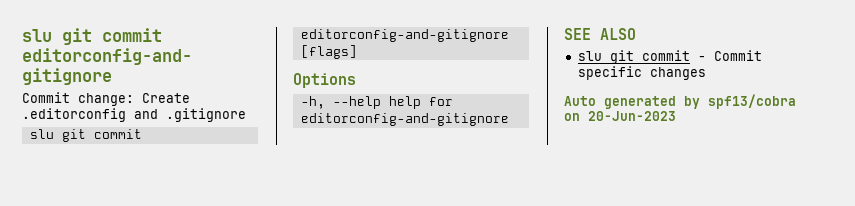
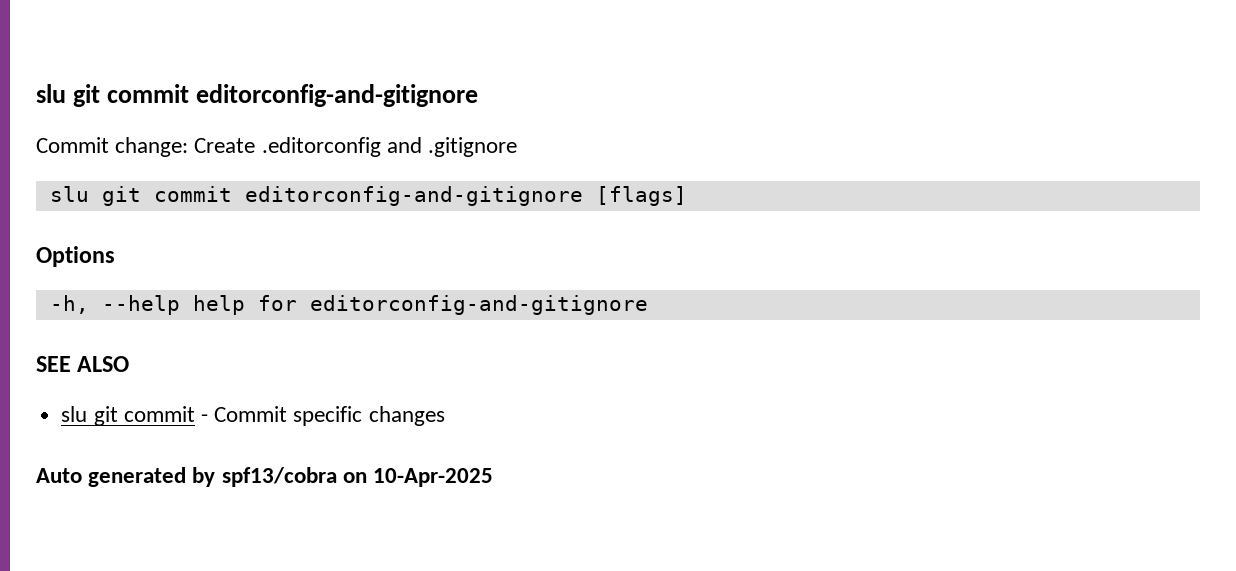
[588,111,676,121] 20-Jun-2023 -> [373,468,494,487] 10-Apr-2025

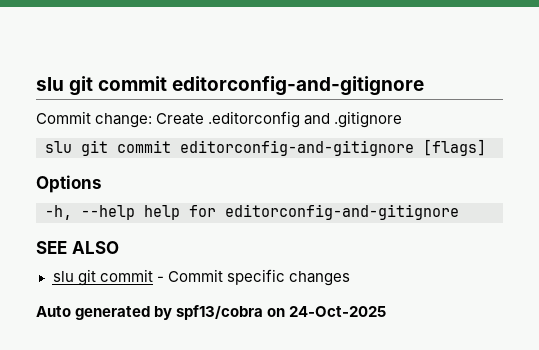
[373,468,494,487] 10-Apr-2025 -> [289,306,387,317] 24-Oct-2025

